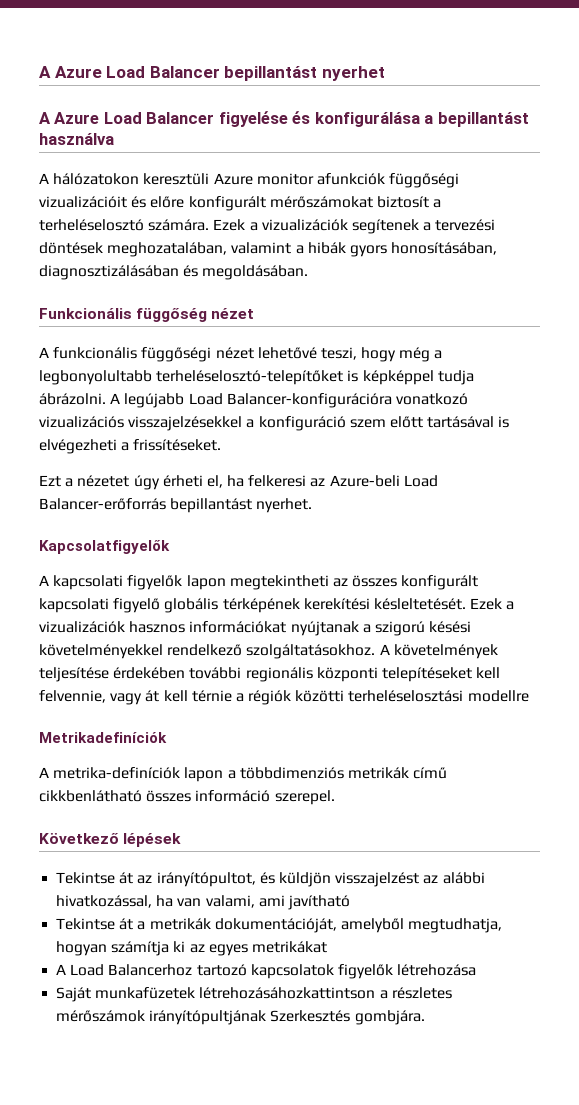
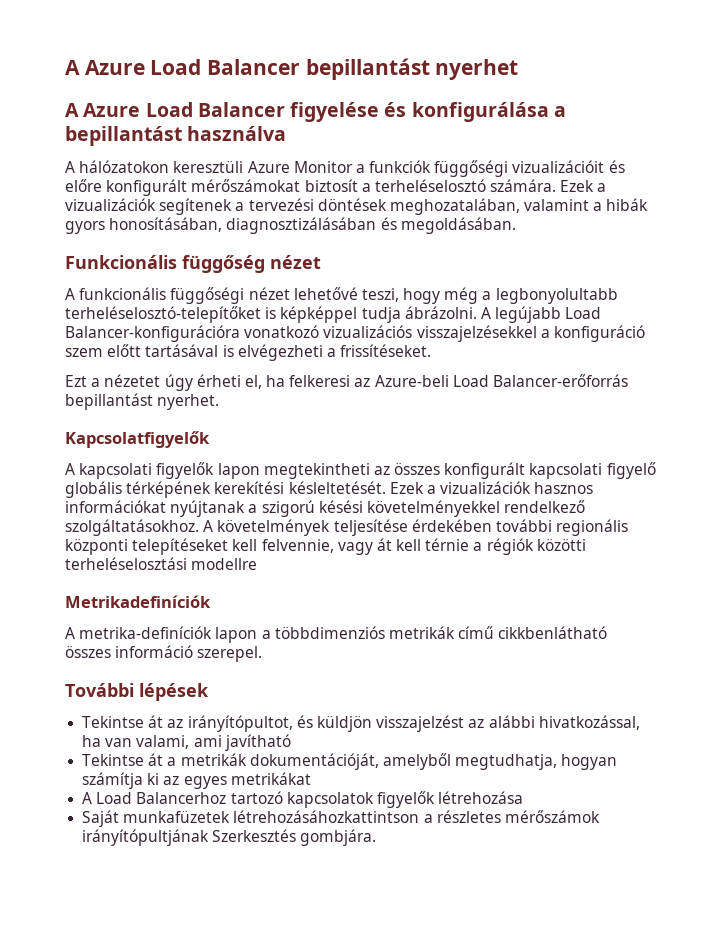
[256,173,385,185] monitor afunkciók -> [293,160,432,173] Monitor a funkciók
[39,833,119,844] Következő -> [65,683,134,697] További

